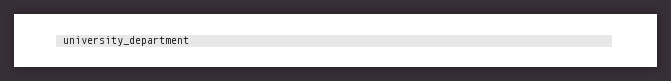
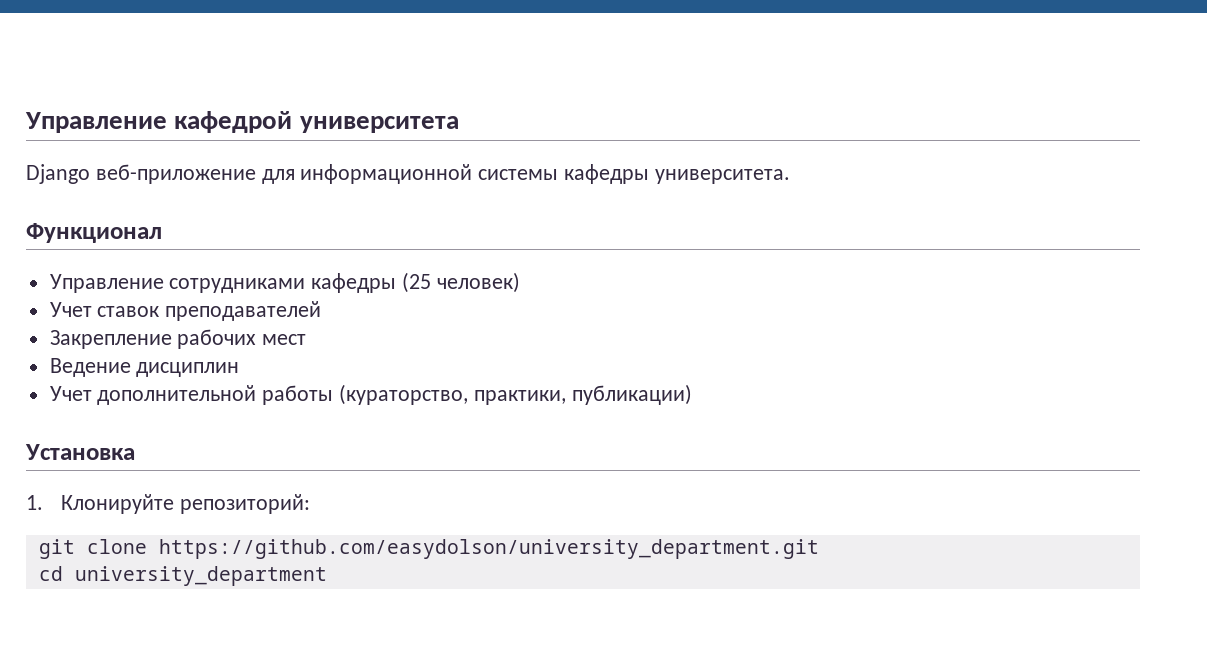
(62, 41) none -> [25,111,459,133] [26,164,790,184] [26,223,162,243] [49,272,520,293] [49,301,322,321] [49,329,307,349] [49,358,240,377] [49,384,692,405] [25,444,135,460] [26,494,310,514] [38,539,819,559] [38,566,63,581] Управление кафедрой университета // Django веб-приложение для информационной системы кафедры университета. // Функционал // Управление сотрудниками кафедры (25 человек) // Учет ставок преподавателей // Закрепление рабочих мест // Ведение дисциплин // Учет дополнительной работы (кураторство, практики, публикации) // Установка // 1. Клонируйте репозиторий: // git clone https://github.com/easydolson/university_department.git // cd

